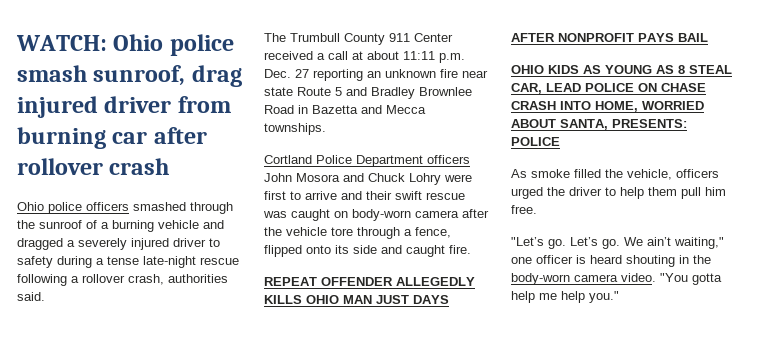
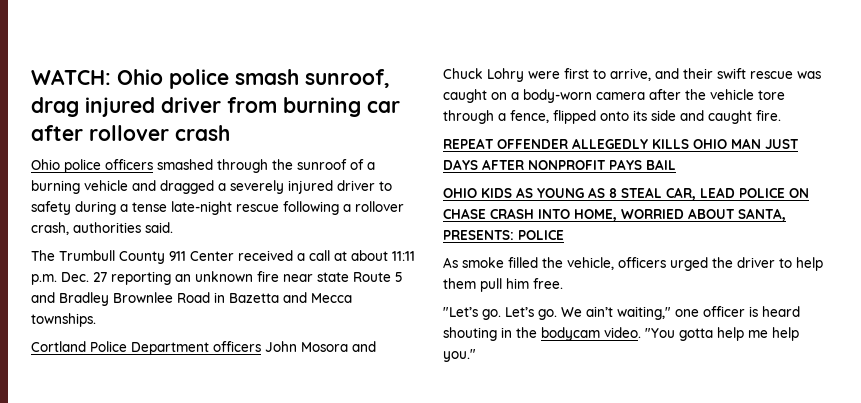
[305,191,337,200] arrive -> [610,68,651,81] arrive,
(348, 214) none -> [511,92,519,100] a
[511,273,618,285] body-worn camera -> [541,327,600,341] bodycam

